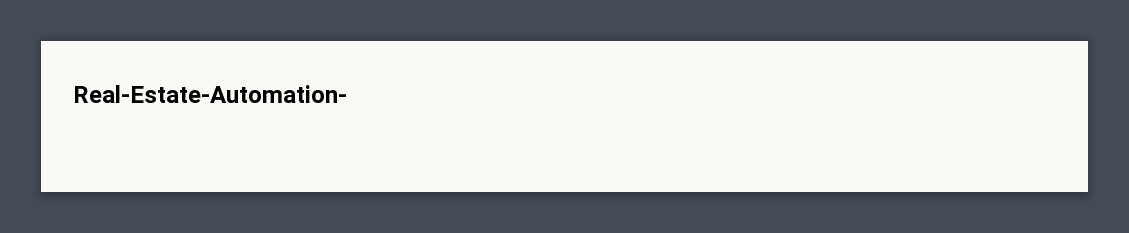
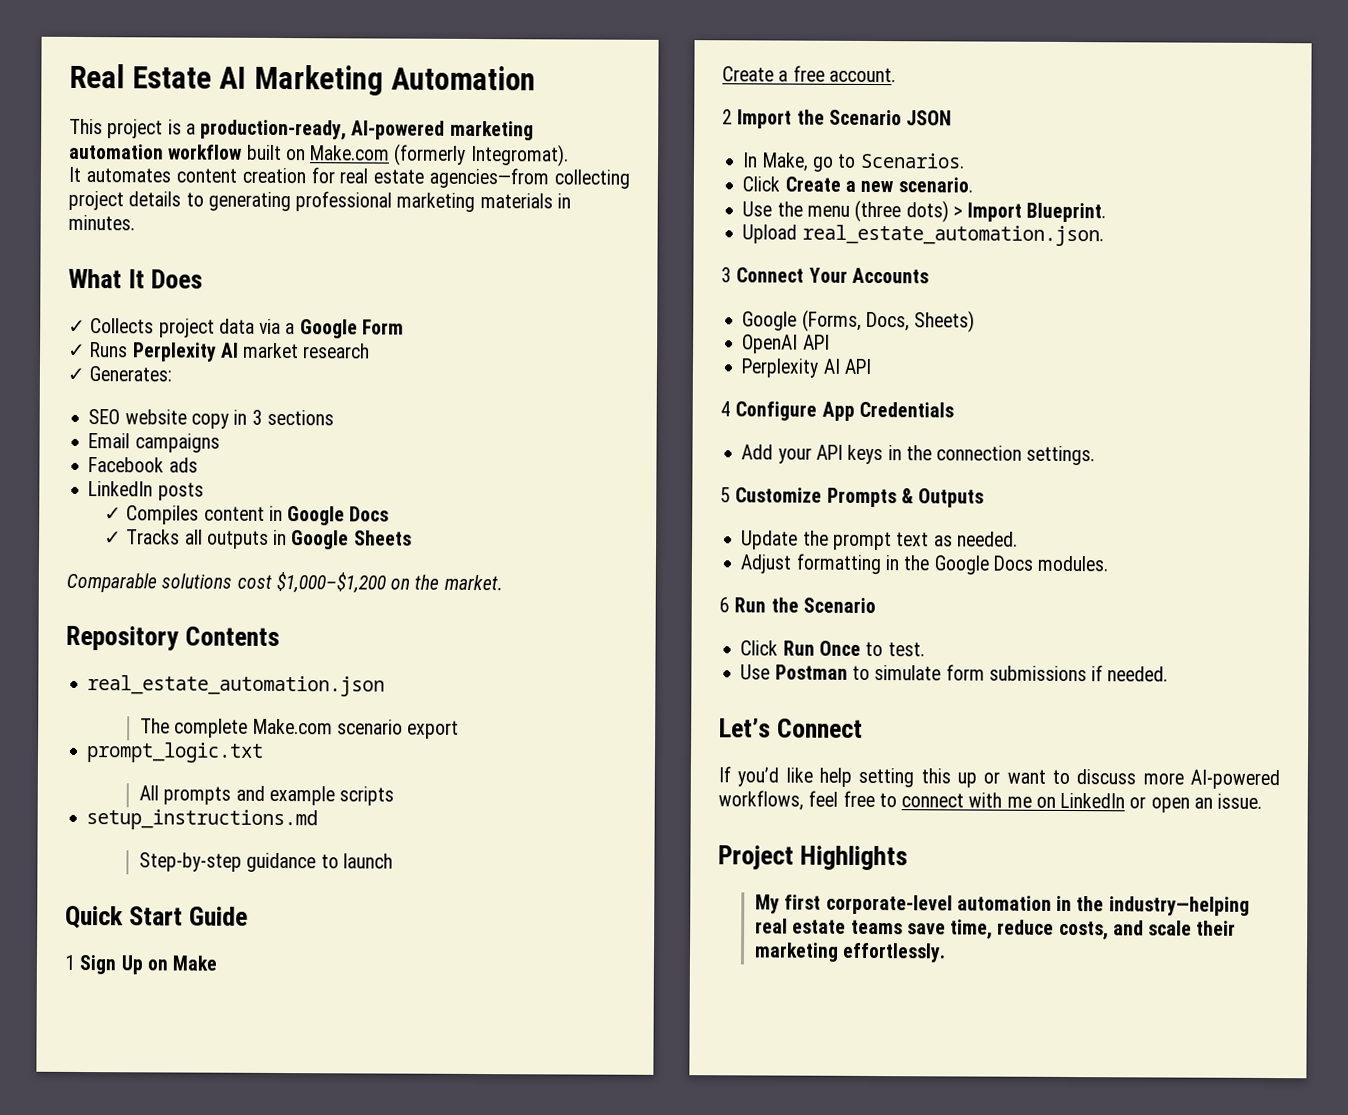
[73,85,347,103] Real-Estate-Automation- -> [69,63,536,96] [69,118,534,141] [69,143,569,167] [68,166,630,189] [68,190,571,212] [68,214,135,231] [68,268,204,289] [68,318,404,339] [68,342,371,362] [67,366,173,382] [88,409,334,429] [88,433,220,453] [88,457,198,473] [88,481,204,501] [104,505,390,526] [104,529,412,550] [66,571,503,594] [66,625,281,651] [87,675,386,697] [140,718,460,739] [86,742,265,763] [139,785,395,806] [86,809,319,831] [139,852,393,873] [65,905,249,930] [64,954,218,975] [722,65,896,83] [722,109,953,129] [742,152,965,172] [742,176,973,193] [742,199,1107,223] [742,224,1104,247] [721,267,929,284] [742,309,976,333] [742,334,830,354] [741,358,872,378] [720,401,954,421] [741,444,1096,466] [720,487,985,508] [741,530,1018,551] [740,553,1110,575] [719,597,876,614] [740,640,925,657] [740,664,1169,682] [719,718,864,738] [718,766,1280,790] [718,790,1263,813] [718,845,909,871] [755,894,1250,916] [755,918,1237,941] [754,942,947,963] Real Estate AI Marketing Automation // This project is a production-ready, AI-powered marketing automation workflow built on Make.com (formerly Integromat). // It automates content creation for real estate agencies—from collecting project details to generating professional marketing materials in minutes. // What It Does // ✓ Collects project data via a Google Form // ✓ Runs Perplexity AI market research // ✓ Generates: // SEO website copy in 3 sections // Email campaigns // Facebook ads // LinkedIn posts // ✓ Compiles content in Google Docs // ✓ Tracks all outputs in Google Sheets // Comparable solutions cost $1,000–$1,200 on the market. // Repository Contents // real_estate_automation.json // The complete Make.com scenario export // prompt_logic.txt // All prompts and example scripts // setup_instructions.md // Step-by-step guidance to launch // Quick Start Guide // 1 Sign Up on Make // Create a free account. // 2 Import the Scenario JSON // In Make, go to Scenarios. // Click Create a new scenario. // Use the menu (three dots) > Import Blueprint. // Upload real_estate_automation.json. // 3 Connect Your Accounts // Google (Forms, Docs, Sheets) // OpenAI API // Perplexity AI API // 4 Configure App Credentials // Add your API keys in the connection settings. // 5 Customize Prompts & Outputs // Update the prompt text as needed. // Adjust formatting in the Google Docs modules. // 6 Run the Scenario // Click Run Once to test. // Use Postman to simulate form submissions if needed. // Let’s Connect // If you’d like help setting this up or want to discuss more AI-powered workflows, feel free to connect with me on LinkedIn or open an issue. // Project Highlights // My first corporate-level automation in the industry—helping real estate teams save time, reduce costs, and scale their marketing effortlessly.

